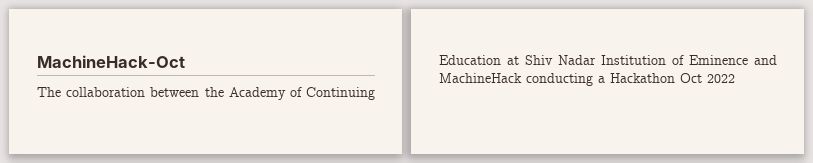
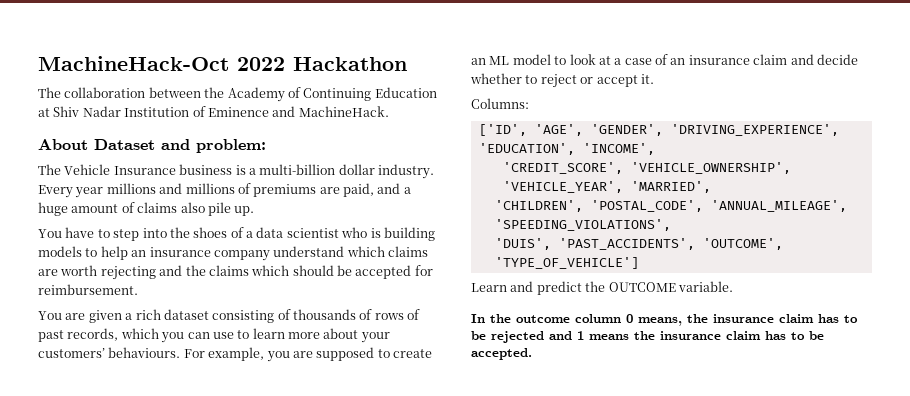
(185, 61) none -> [237,57,407,71] 2022 Hackathon
[439,73,735,86] MachineHack conducting a Hackathon Oct 2022 -> [298,106,389,117] [38,139,266,153] [38,164,434,179] [38,183,411,198] [38,202,255,216] [38,227,435,241] [38,246,428,261] [38,265,433,280] [38,284,138,295] [38,309,421,323] [38,328,390,343] [38,347,432,362] [471,54,858,65] [470,73,654,88] [471,98,529,109] [478,124,839,136] [478,143,655,155] [502,162,791,174] [502,181,711,193] [494,200,847,212] [494,219,671,231] [494,238,783,250] [494,257,639,269] [471,281,733,295] [471,314,858,326] [471,331,824,343] [471,348,532,360] MachineHack. // About Dataset and problem: // The Vehicle Insurance business is a multi-billion dollar industry. Every year millions and millions of premiums are paid, and a huge amount of claims also pile up. // You have to step into the shoes of a data scientist who is building models to help an insurance company understand which claims are worth rejecting and the claims which should be accepted for reimbursement. // You are given a rich dataset consisting of thousands of rows of past records, which you can use to learn more about your customers’ behaviours. For example, you are supposed to create an ML model to look at a case of an insurance claim and decide whether to reject or accept it. // Columns: // ['ID', 'AGE', 'GENDER', 'DRIVING_EXPERIENCE', 'EDUCATION', 'INCOME', // 'CREDIT_SCORE', 'VEHICLE_OWNERSHIP', 'VEHICLE_YEAR', 'MARRIED', // 'CHILDREN', 'POSTAL_CODE', 'ANNUAL_MILEAGE', 'SPEEDING_VIOLATIONS', // 'DUIS', 'PAST_ACCIDENTS', 'OUTCOME', 'TYPE_OF_VEHICLE'] // Learn and predict the OUTCOME variable. // In the outcome column 0 means, the insurance claim has to be rejected and 1 means the insurance claim has to be accepted.

